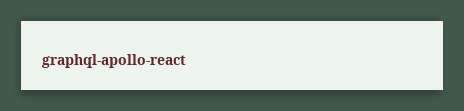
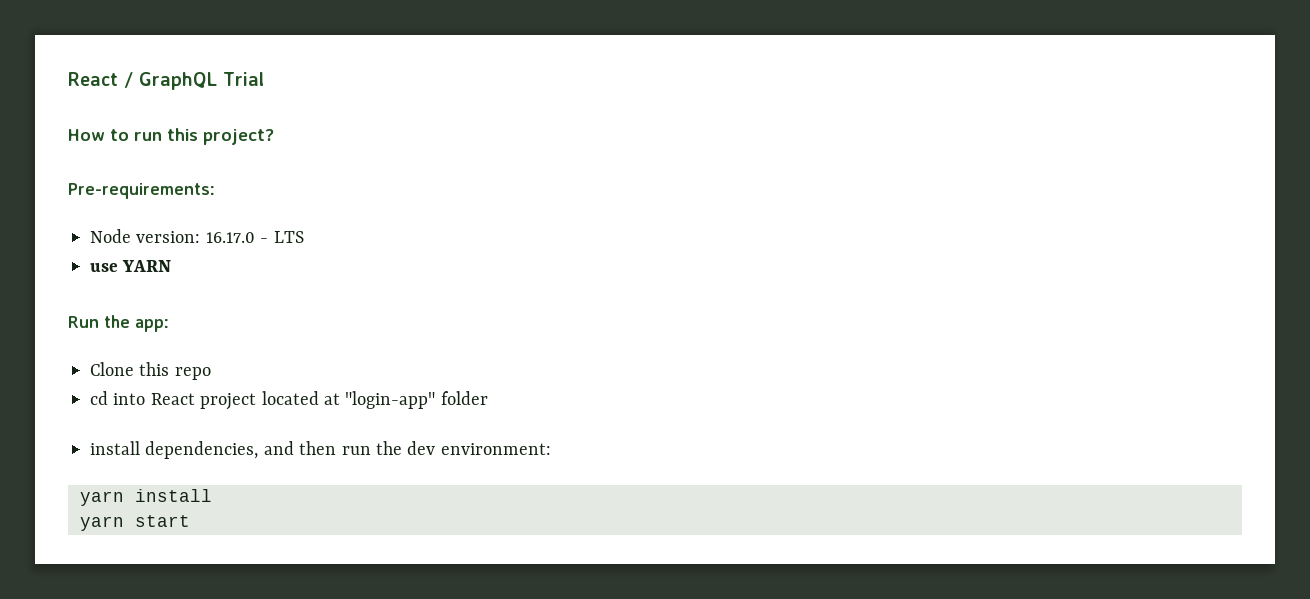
[42,54,186,68] graphql-apollo-react -> [68,72,264,90] [68,128,274,145] [68,183,215,199] [90,229,304,243] [90,260,172,272] [68,315,169,332] [90,362,211,380] [90,391,488,410] [90,441,551,459] [80,489,212,506] [80,515,190,531] React / GraphQL Trial // How to run this project? // Pre-requirements: // Node version: 16.17.0 - LTS // use YARN // Run the app: // Clone this repo // cd into React project located at "login-app" folder // install dependencies, and then run the dev environment: // yarn install // yarn start

